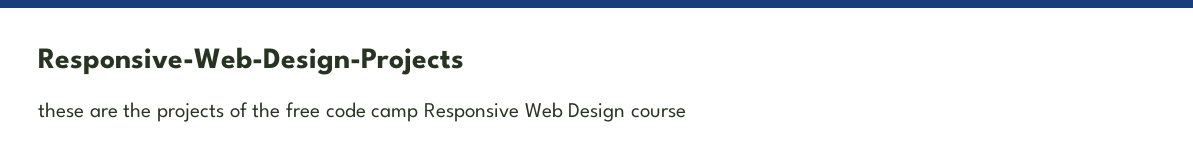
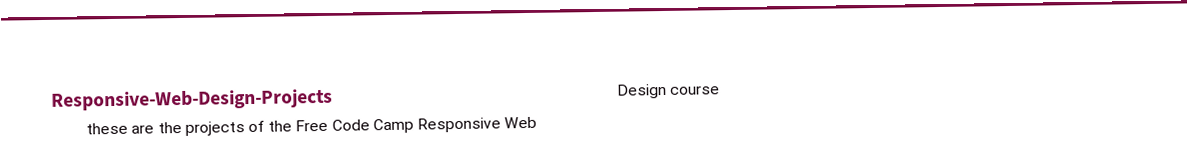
[286,102,419,122] free code camp -> [295,118,414,134] Free Code Camp

